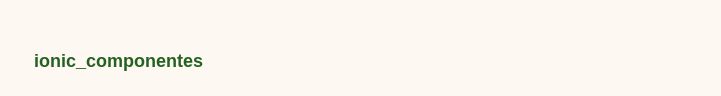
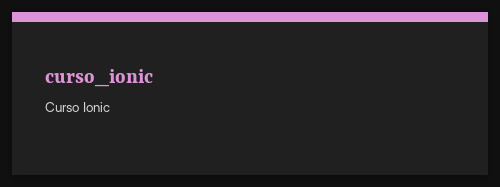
[34,54,203,71] ionic_componentes -> [45,69,153,87] [45,102,110,112] curso_ionic // Curso Ionic

